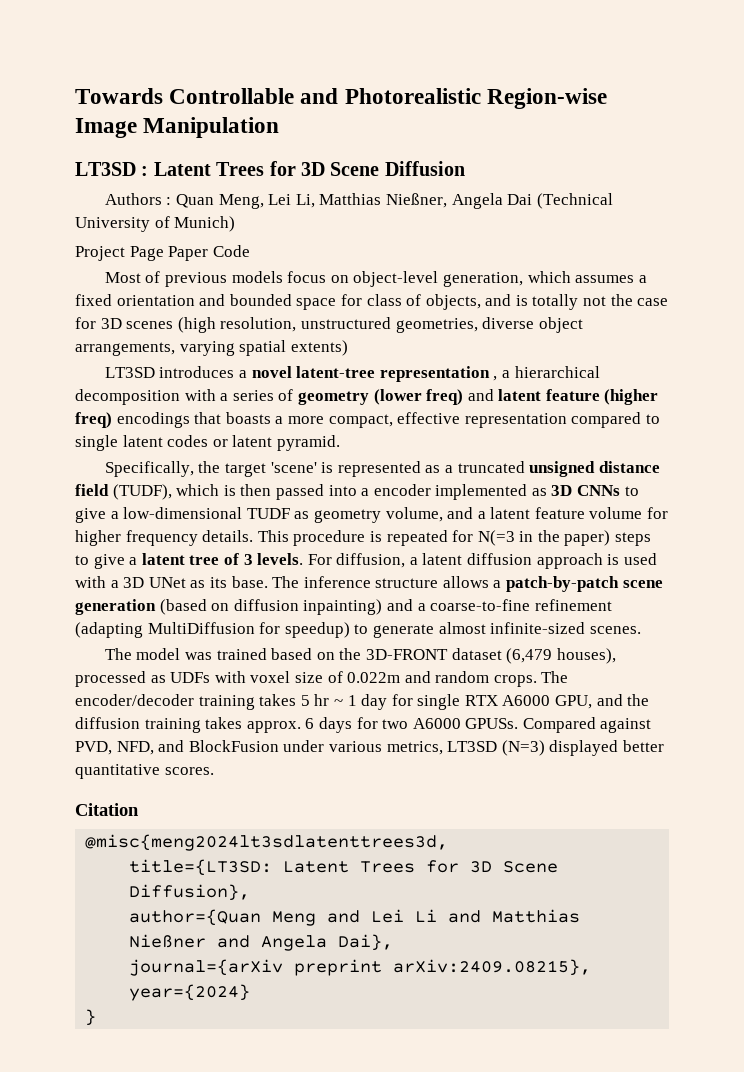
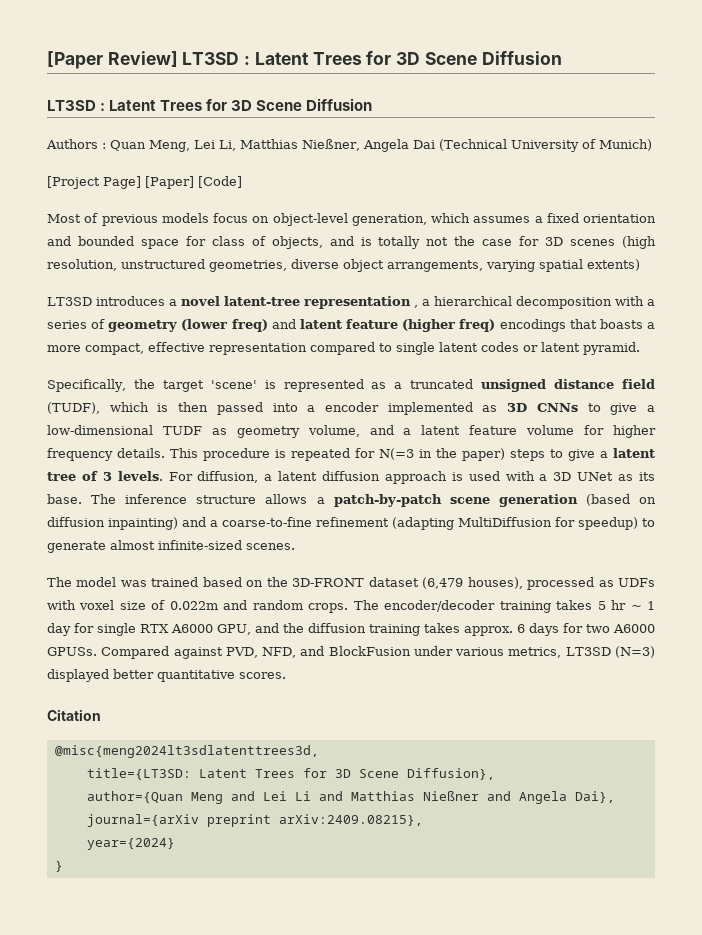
[75,88,607,109] [75,117,280,138] Towards Controllable and Photorealistic Region-wise Image Manipulation -> [47,51,562,69] [Paper Review] LT3SD : Latent Trees for 3D Scene Diffusion
[75,245,250,261] Project Page Paper Code -> [47,176,242,189] [Project Page] [Paper] [Code]

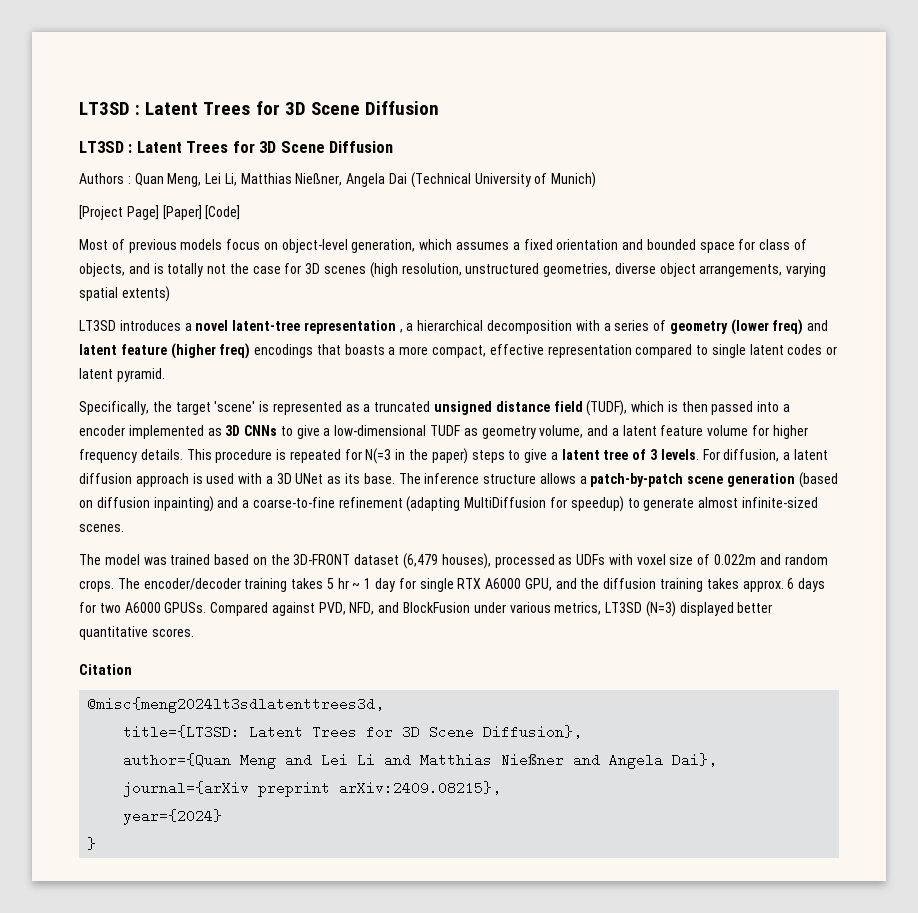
[47,51,178,69] [Paper Review] -> (79, 108) none

